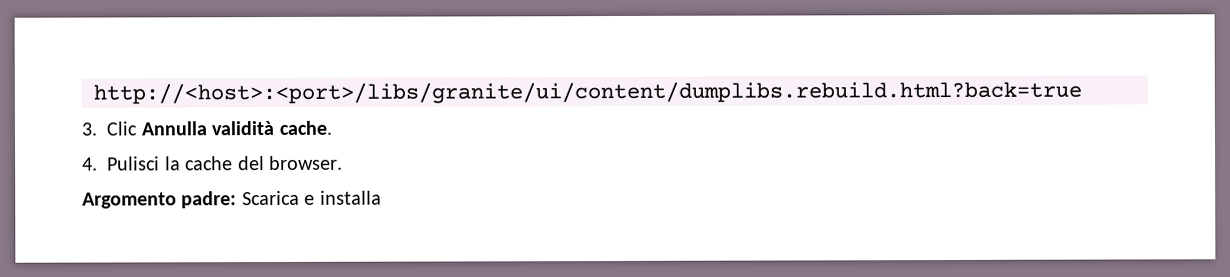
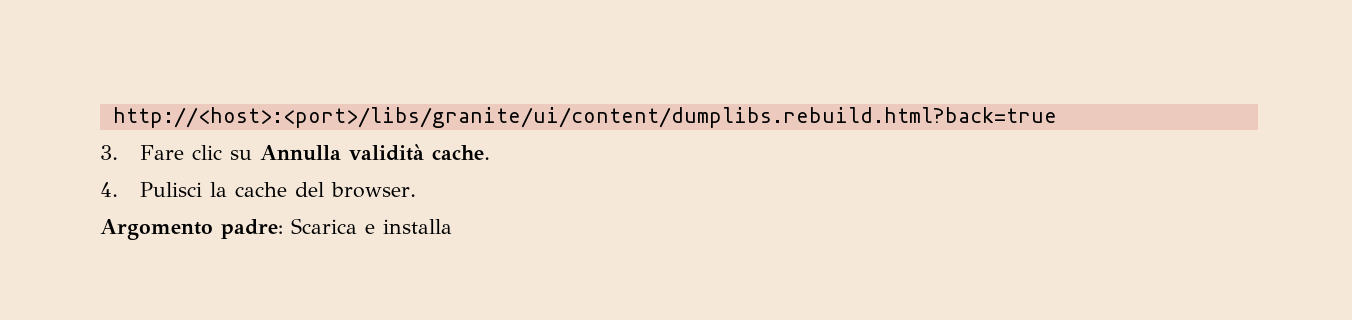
[106,121,138,136] Clic -> [140,145,253,160] Fare clic su

